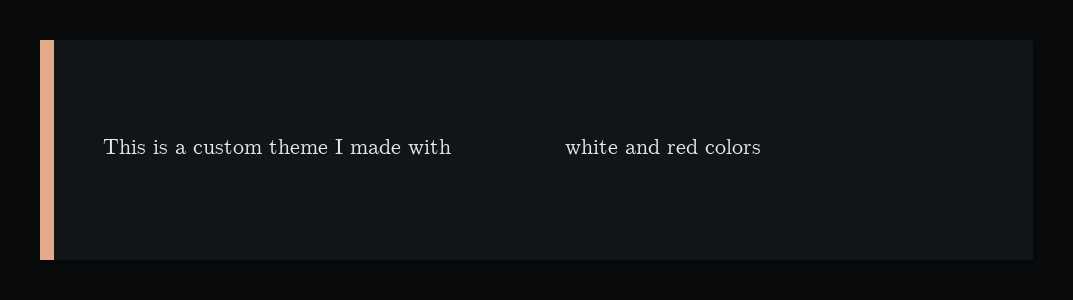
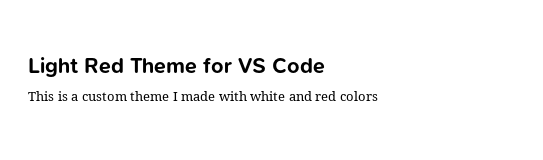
(103, 146) none -> [28,57,325,77] Light Red Theme for VS Code //

